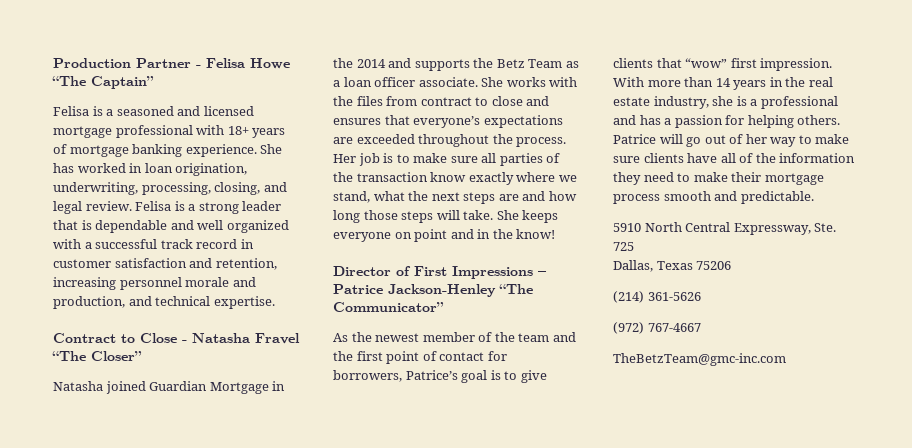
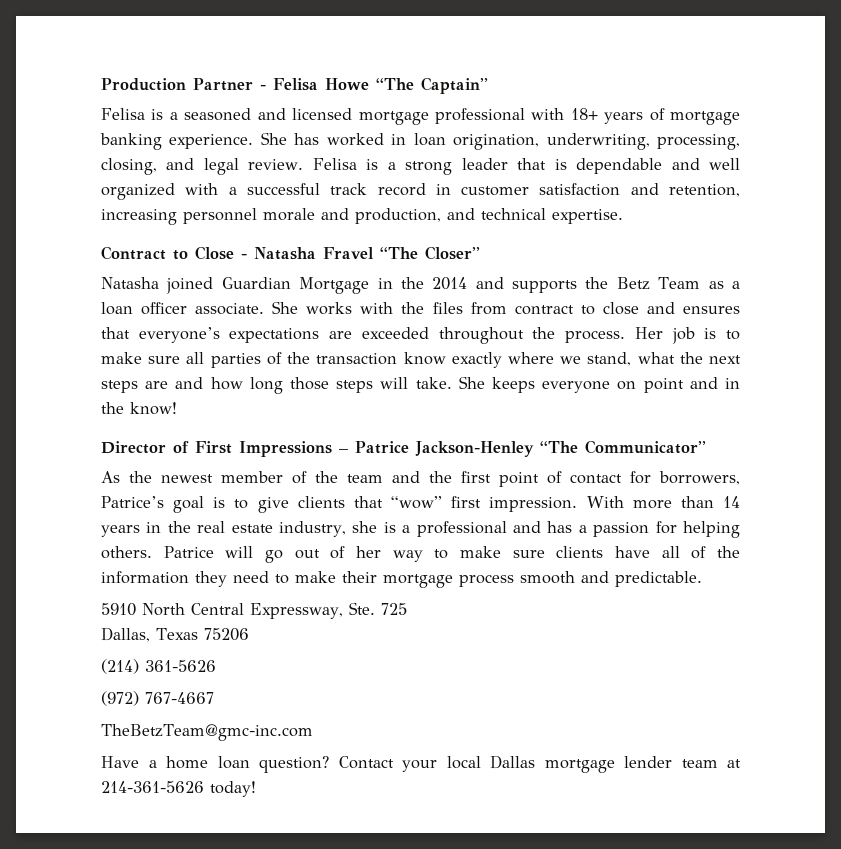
(786, 359) none -> [101,755,741,773] [101,781,256,797] // Have a home loan question? Contact your local Dallas mortgage lender team at 214-361-5626 today!

